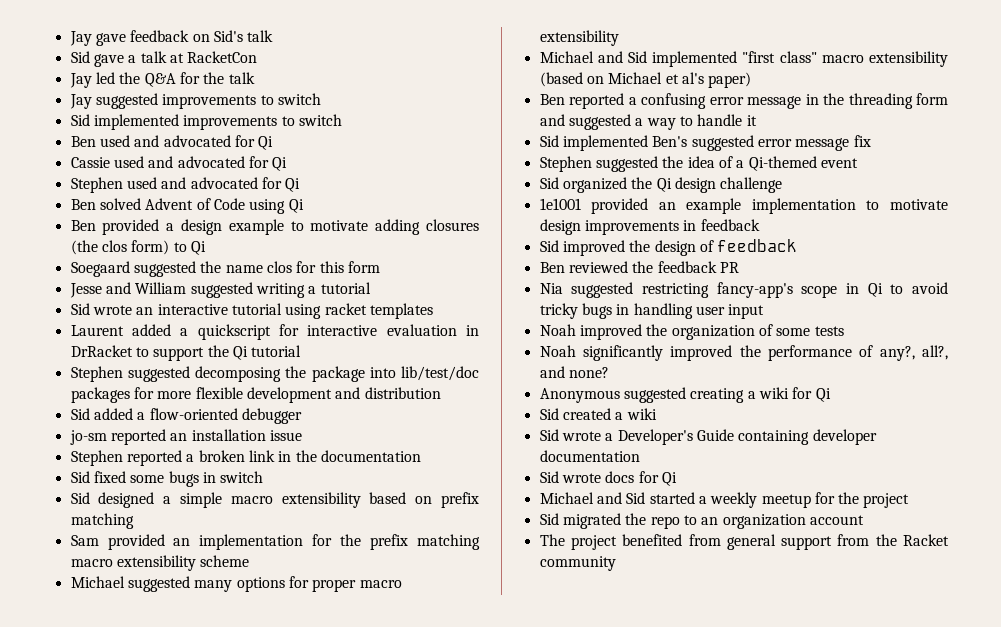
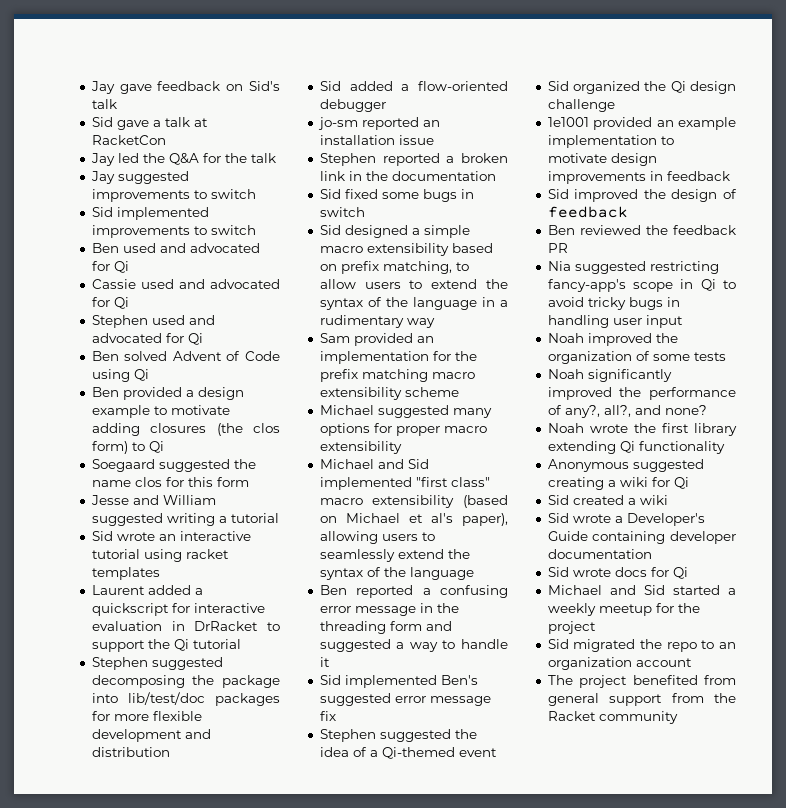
[70,513,134,529] matching -> [382,261,469,274] [319,279,508,289] [319,297,508,310] [319,315,435,328] matching, to allow users to extend the syntax of the language in a rudimentary way
[708,72,752,88] paper) -> [462,513,508,526] [319,531,435,544] [319,549,470,562] [319,567,474,580] paper), allowing users to seamlessly extend the syntax of the language
(609, 372) none -> [547,423,737,436] [547,441,725,454] // Noah wrote the first library extending Qi functionality

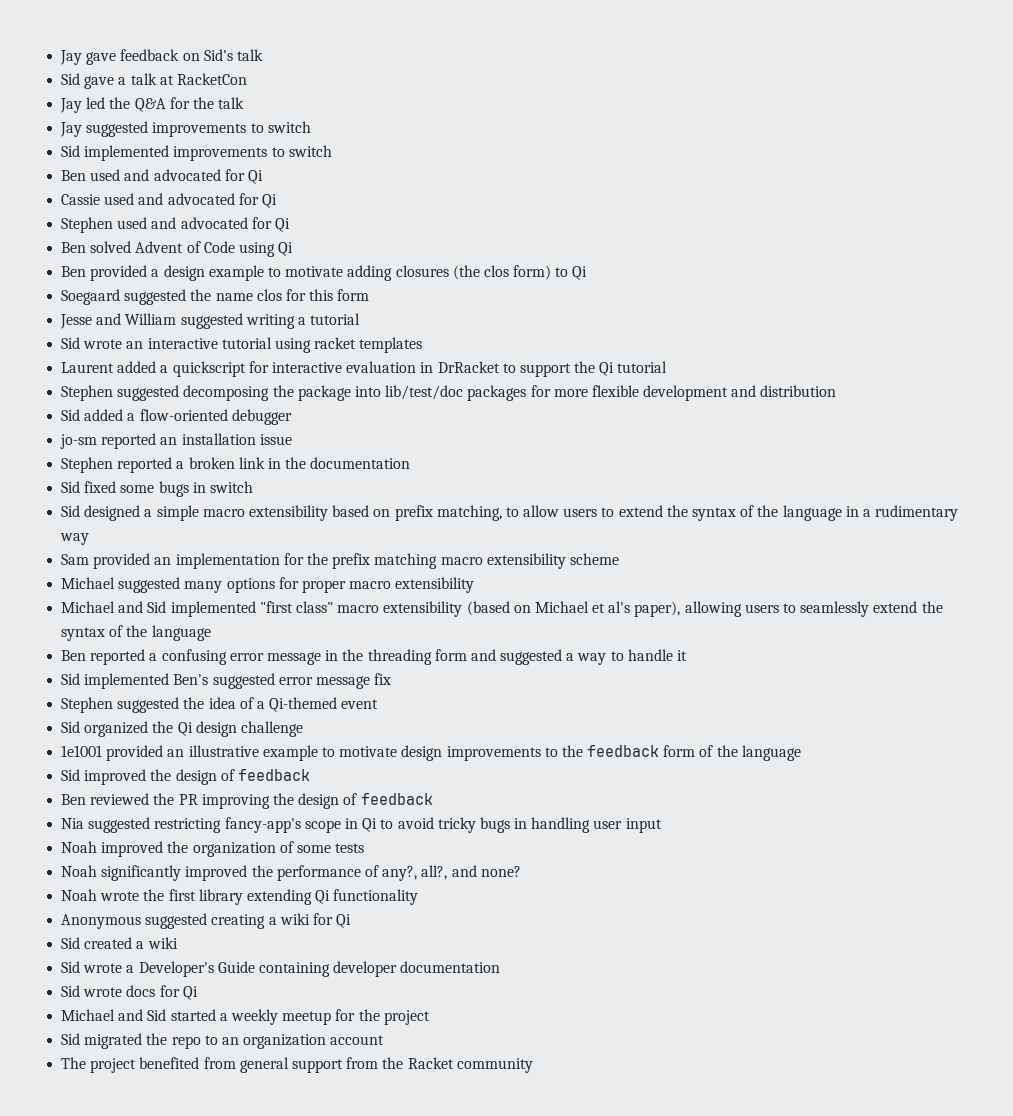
[678,117,736,130] [547,135,657,148] example implementation -> [188,745,318,761] illustrative example
[649,171,730,181] in feedback -> [544,745,801,761] to the feedback form of the language
[673,225,736,235] [547,243,568,253] feedback PR -> [178,793,433,809] PR improving the design of feedback

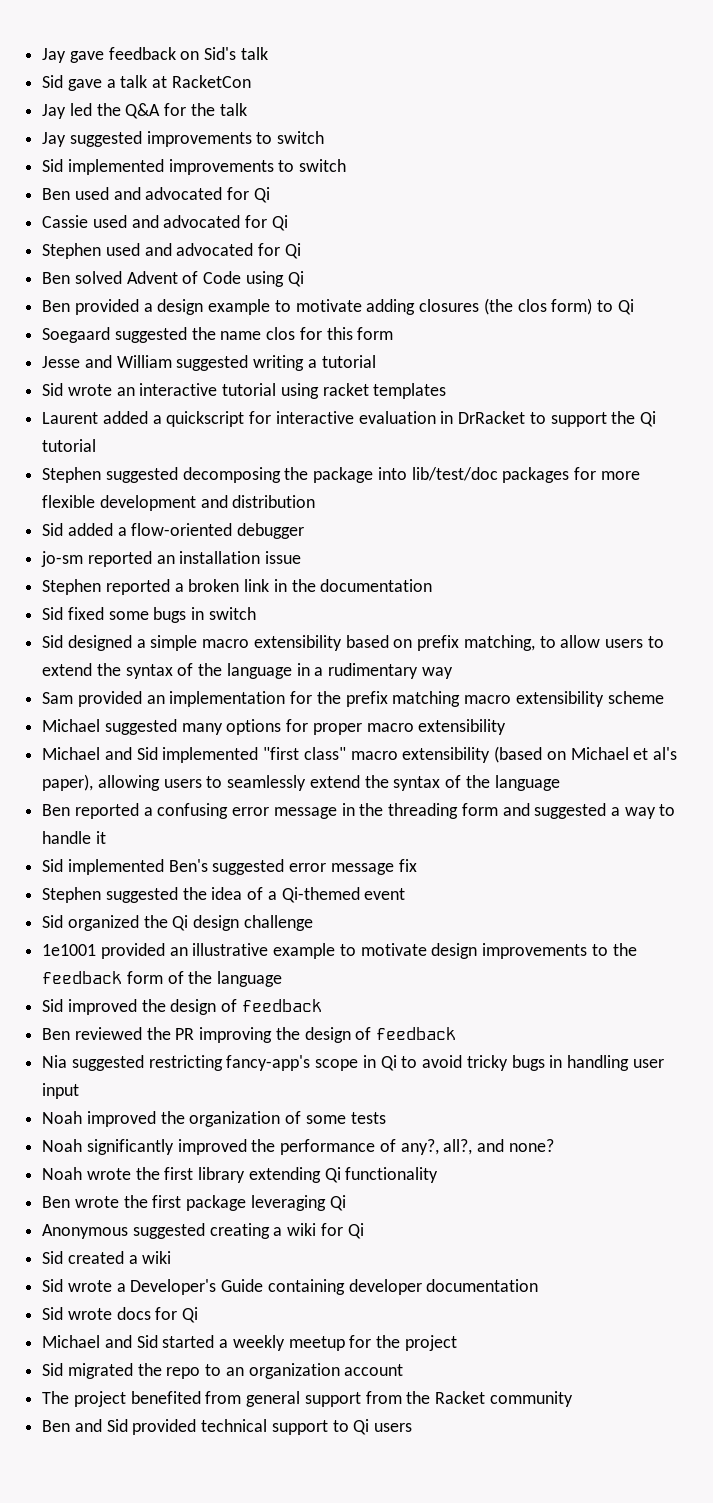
(419, 897) none -> [42,1195,346,1211] // Ben wrote the first package leveraging Qi
(533, 1065) none -> [42,1419,413,1435] // Ben and Sid provided technical support to Qi users

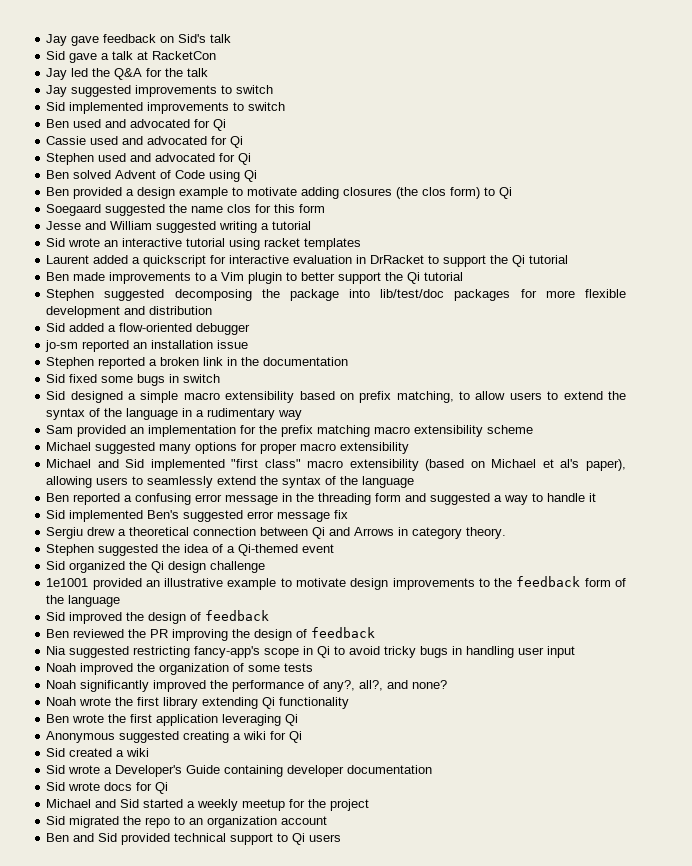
(97, 445) none -> [46,272,464,284] // Ben made improvements to a Vim plugin to better support the Qi tutorial
(417, 865) none -> [46,527,507,539] // Sergiu drew a theoretical connection between Qi and Arrows in category theory.
[186,1195,247,1211] package -> [156,714,219,726] application
[42,1391,573,1407] // The project benefited from general support from the Racket community -> (328, 820) none

